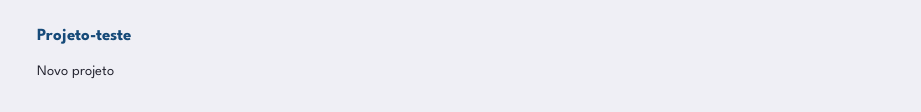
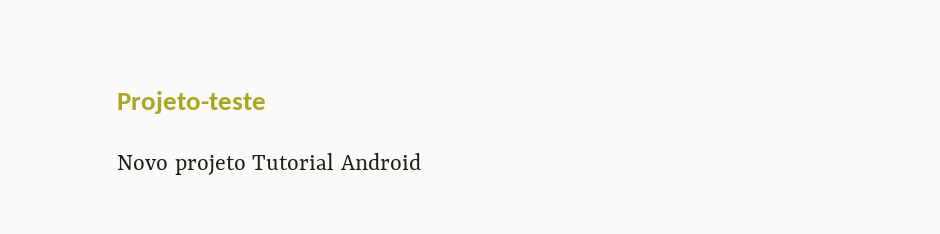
(114, 72) none -> [252,153,421,170] Tutorial Android

